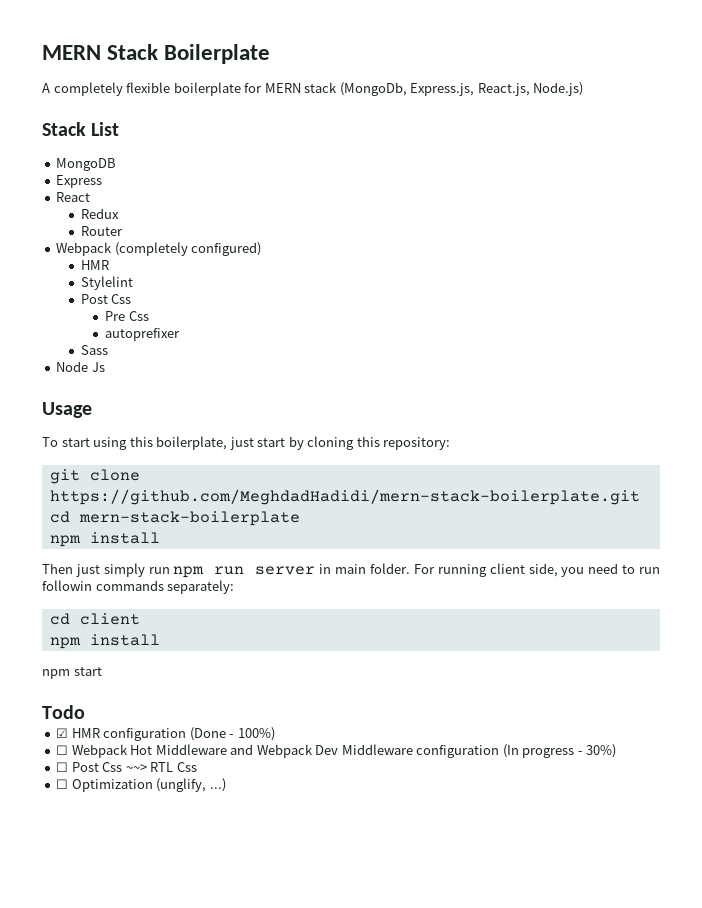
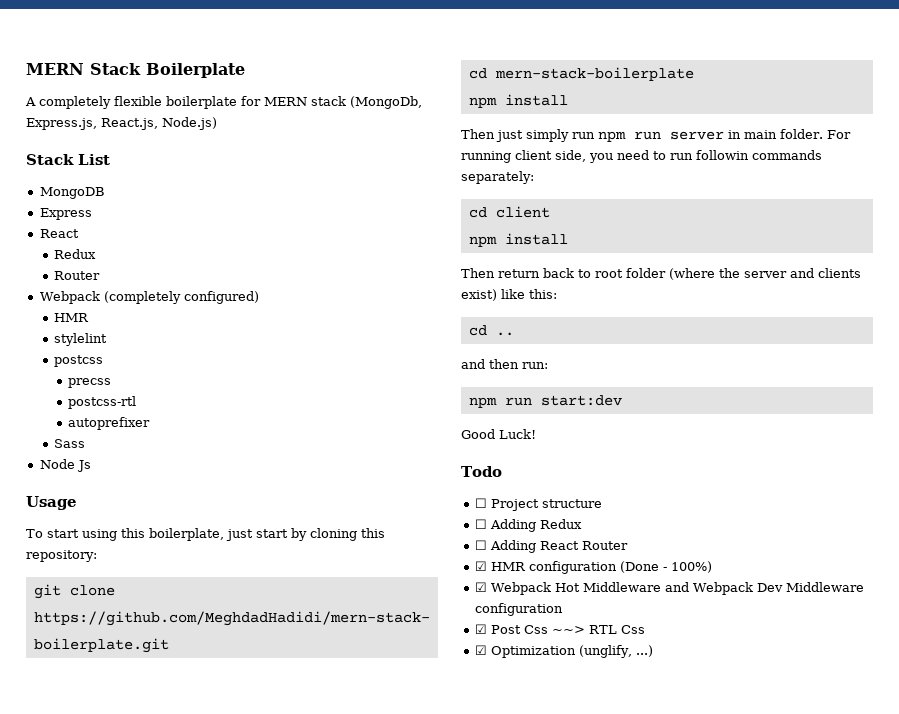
[80,276,133,290] [80,294,132,304] [105,311,149,321] Stylelint // Post Css // Pre Css -> [53,333,107,346] [53,355,103,367] [67,378,111,388] [67,396,136,409] stylelint // postcss // precss // postcss-rtl
[42,667,102,679] [42,705,85,719] npm start // Todo -> [461,268,861,280] [461,289,557,301] [468,325,514,336] [461,359,548,369] [468,395,622,408] [461,429,536,439] [461,466,502,477] [474,498,602,511] [474,519,582,532] [474,540,628,553] Then return back to root folder (where the server and clients exist) like this: // cd .. // and then run: // npm run start:dev // Good Luck! // Todo // ☐ Project structure // ☐ Adding Redux // ☐ Adding React Router
[56,745,69,755] ☐ -> [474,582,487,592] ☑
[502,744,617,758] [56,762,69,772] (In progress - 30%) // ☐ -> [474,624,487,634] // ☑
[56,779,69,789] ☐ -> [474,645,487,655] ☑

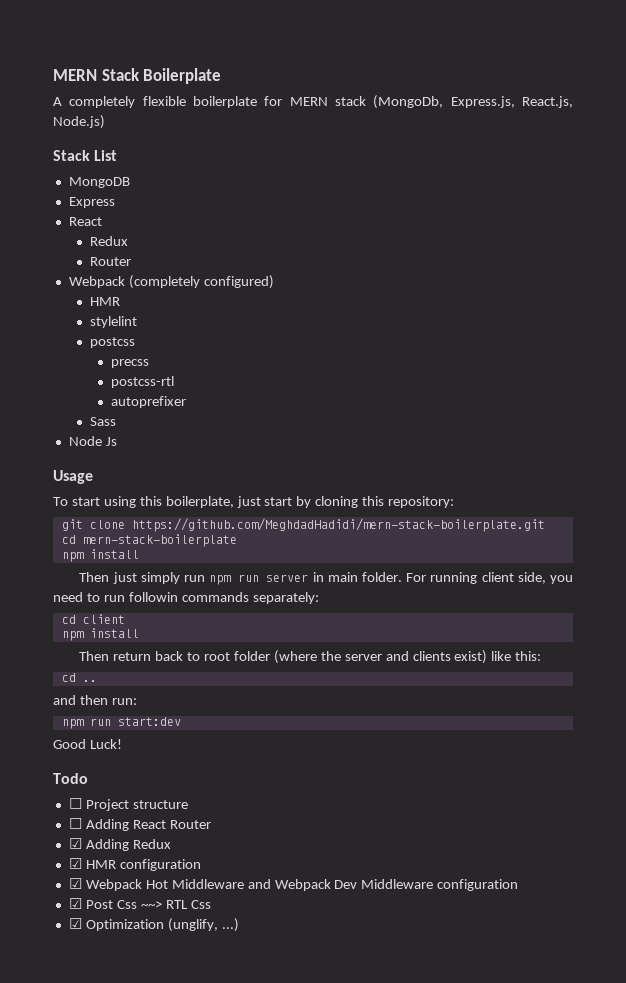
[474,519,582,532] // ☐ Adding Redux -> (188, 804) none
(628, 545) none -> [68,838,171,851] // ☑ Adding Redux
[619,561,712,573] (Done - 100%) -> (201, 865) none

